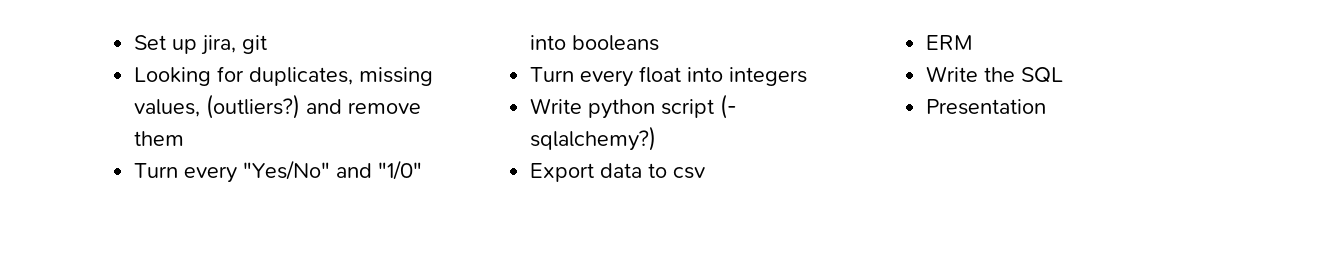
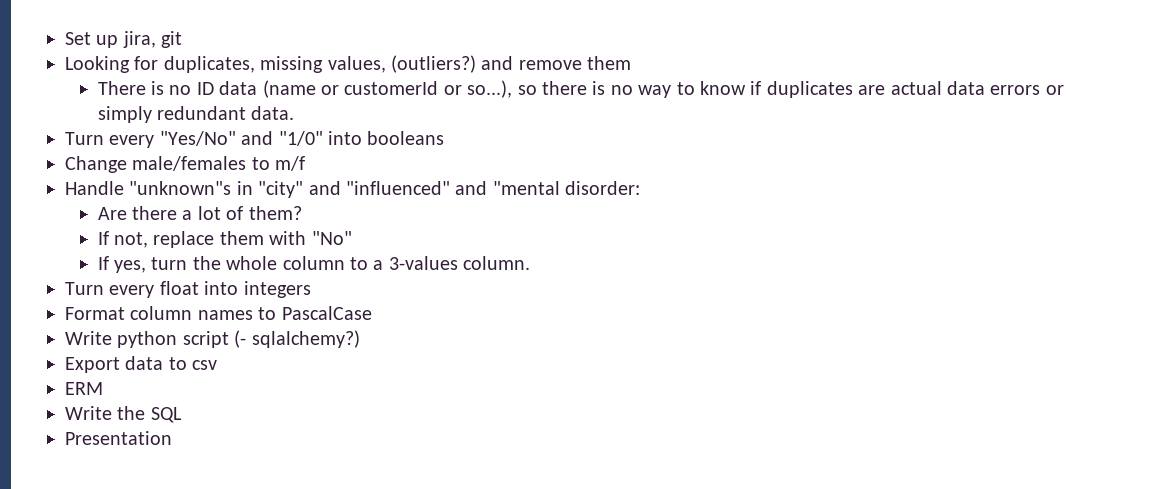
(185, 138) none -> [97,80,1064,98] [97,106,295,123] // There is no ID data (name or customerId or so...), so there is no way to know if duplicates are actual data errors or simply redundant data.
(660, 43) none -> [65,156,306,173] [65,181,641,198] [97,206,302,220] [97,231,352,248] [97,256,531,273] // Change male/females to m/f // Handle "unknown"s in "city" and "influenced" and "mental disorder: // Are there a lot of them? // If not, replace them with "No" // If yes, turn the whole column to a 3-values column.
(808, 76) none -> [65,306,372,320] // Format column names to PascalCase

